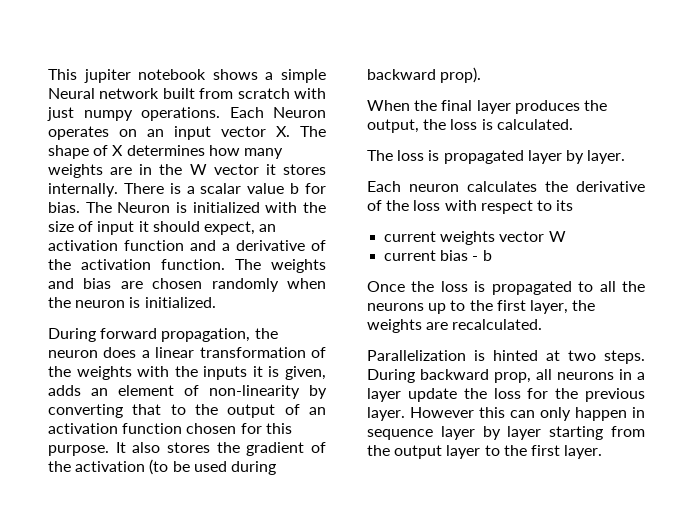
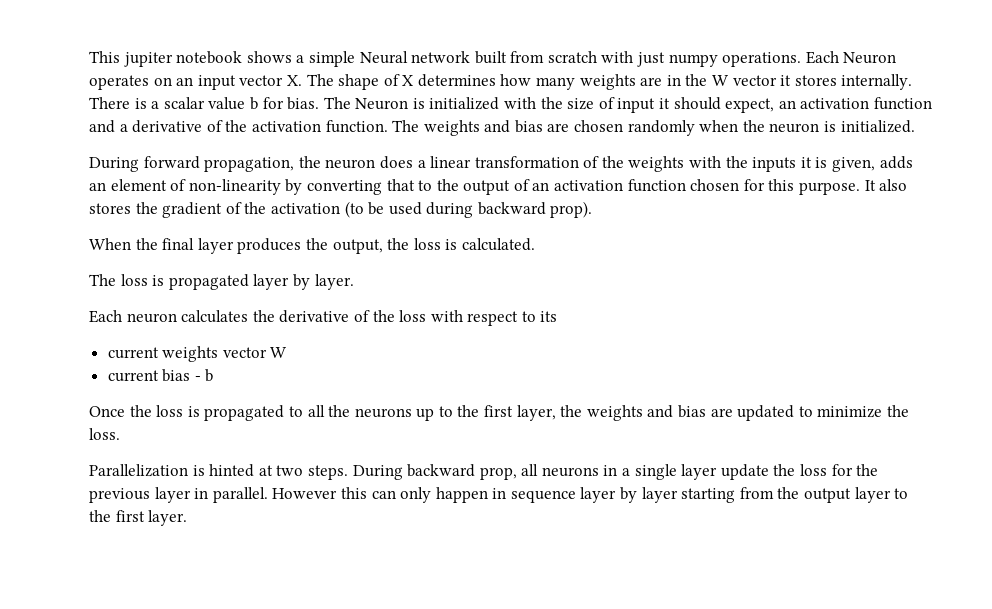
[426,319,543,330] are recalculated. -> [647,405,909,421] [89,428,120,440] and bias are updated to minimize the loss.
(645, 376) none -> [634,464,677,480] single
[367,407,405,421] layer. -> [154,487,268,503] layer in parallel.

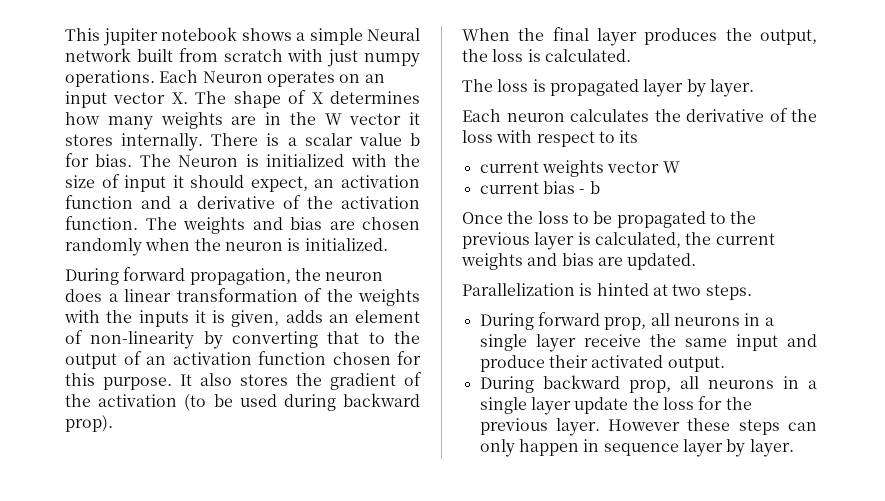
[187,405,909,421] [89,428,120,440] is propagated to all the neurons up to the first layer, the weights and bias are updated to minimize the loss. -> [572,211,757,228] [462,232,775,250] [461,253,697,270] to be propagated to the previous layer is calculated, the current weights and bias are updated.
(348, 472) none -> [479,312,774,330] [479,334,817,352] [479,355,725,372] // During forward prop, all neurons in a single layer receive the same input and produce their activated output. //
[154,487,367,503] layer in parallel. However this -> [555,418,780,436] layer. However these steps
[641,487,909,503] [89,510,145,522] layer starting from the output layer to the first -> (746, 448) none

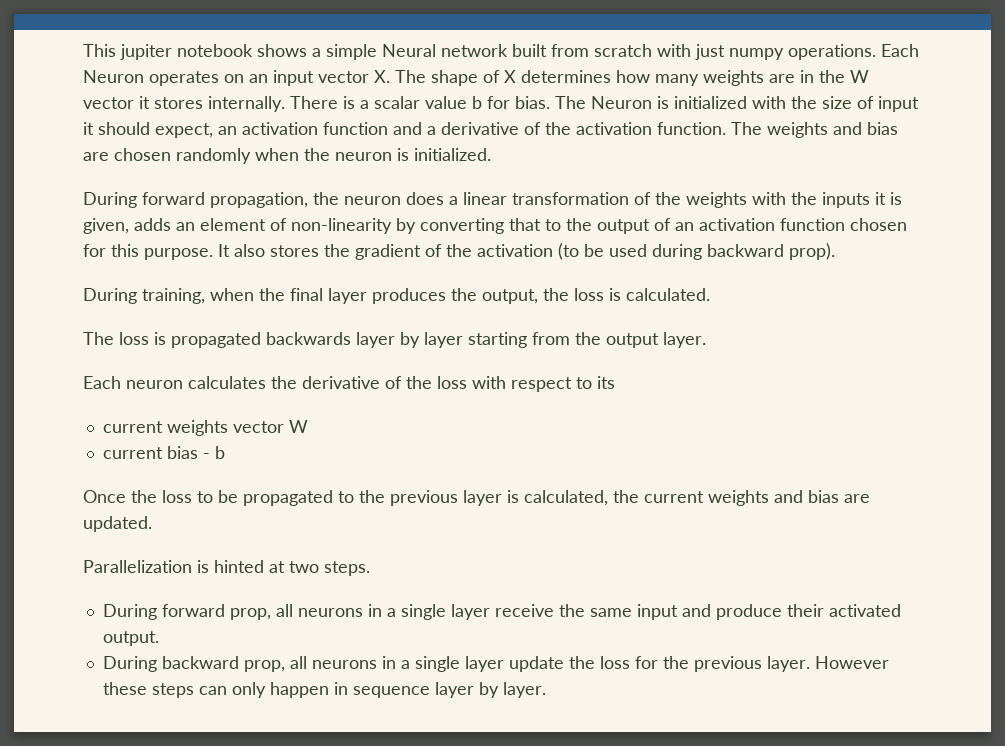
[462,28,510,41] When -> [83,288,254,304] During training, when
[643,79,706,97] layer by -> [266,332,659,348] backwards layer by layer starting from the output

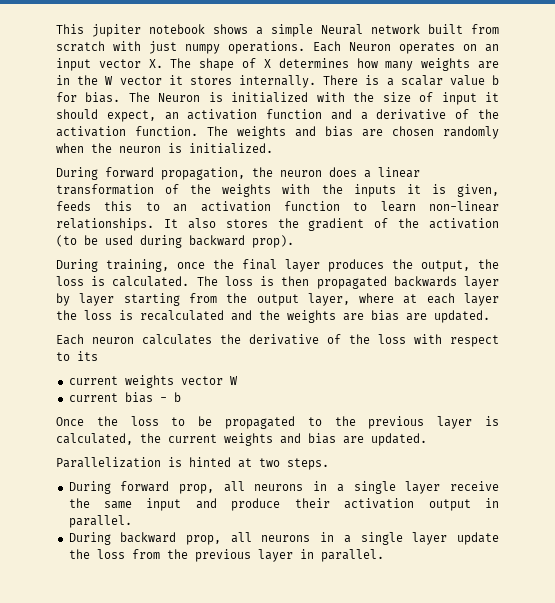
[134,218,907,234] [83,244,213,260] adds an element of non-linearity by converting that to the output of an activation function chosen for this purpose. -> [56,201,499,212] [56,218,154,231] feeds this to an activation function to learn non-linear relationships.
[210,288,254,301] when -> [177,262,205,269] once
(710, 294) // -> (190, 281) none
(166, 338) none -> [281,276,310,286] then
[663,332,706,348] layer. -> [307,293,500,306] [56,310,490,323] layer, where at each layer the loss is recalculated and the weights are bias are updated.
[828,604,901,617] [102,631,159,646] activated output. -> [344,498,499,511] [68,515,132,528] activation output in parallel.
[634,656,889,672] [102,682,546,698] for the previous layer. However these steps can only happen in sequence layer by layer. -> [131,549,384,562] from the previous layer in parallel.

